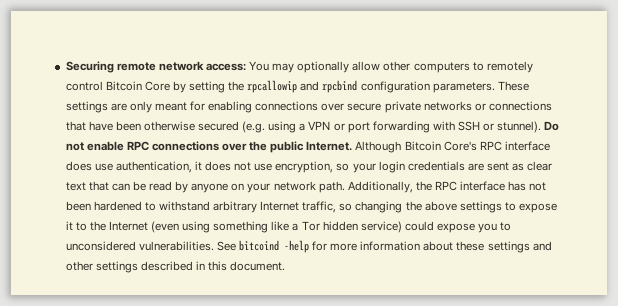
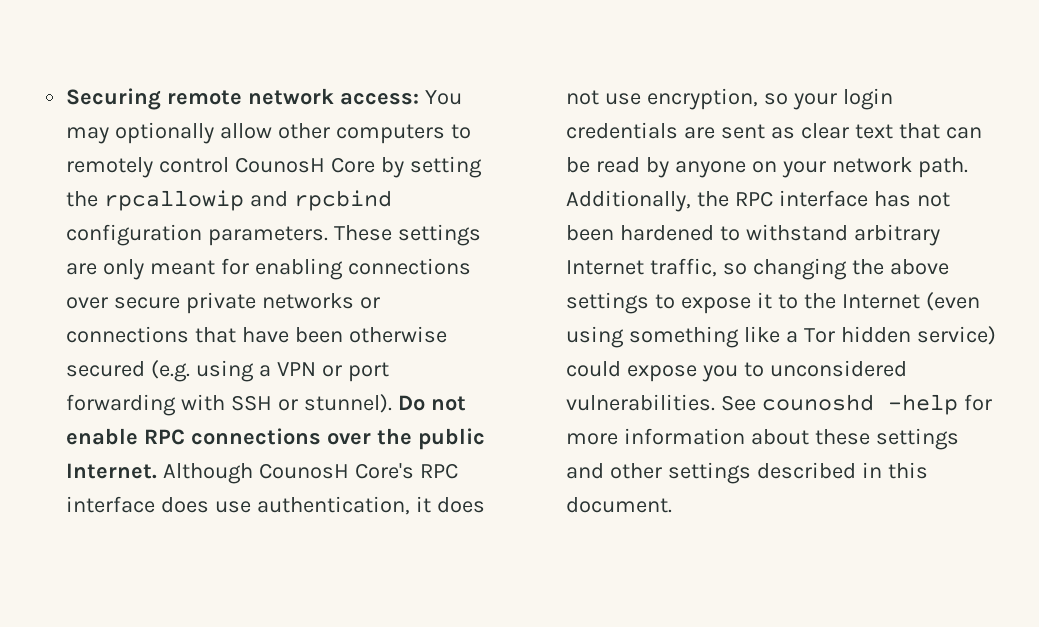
[105,81,142,91] Bitcoin -> [235,157,326,173] CounosH
[404,141,441,151] Bitcoin -> [259,463,350,479] CounosH
[238,240,279,251] bitcoind -> [762,394,875,411] counoshd

